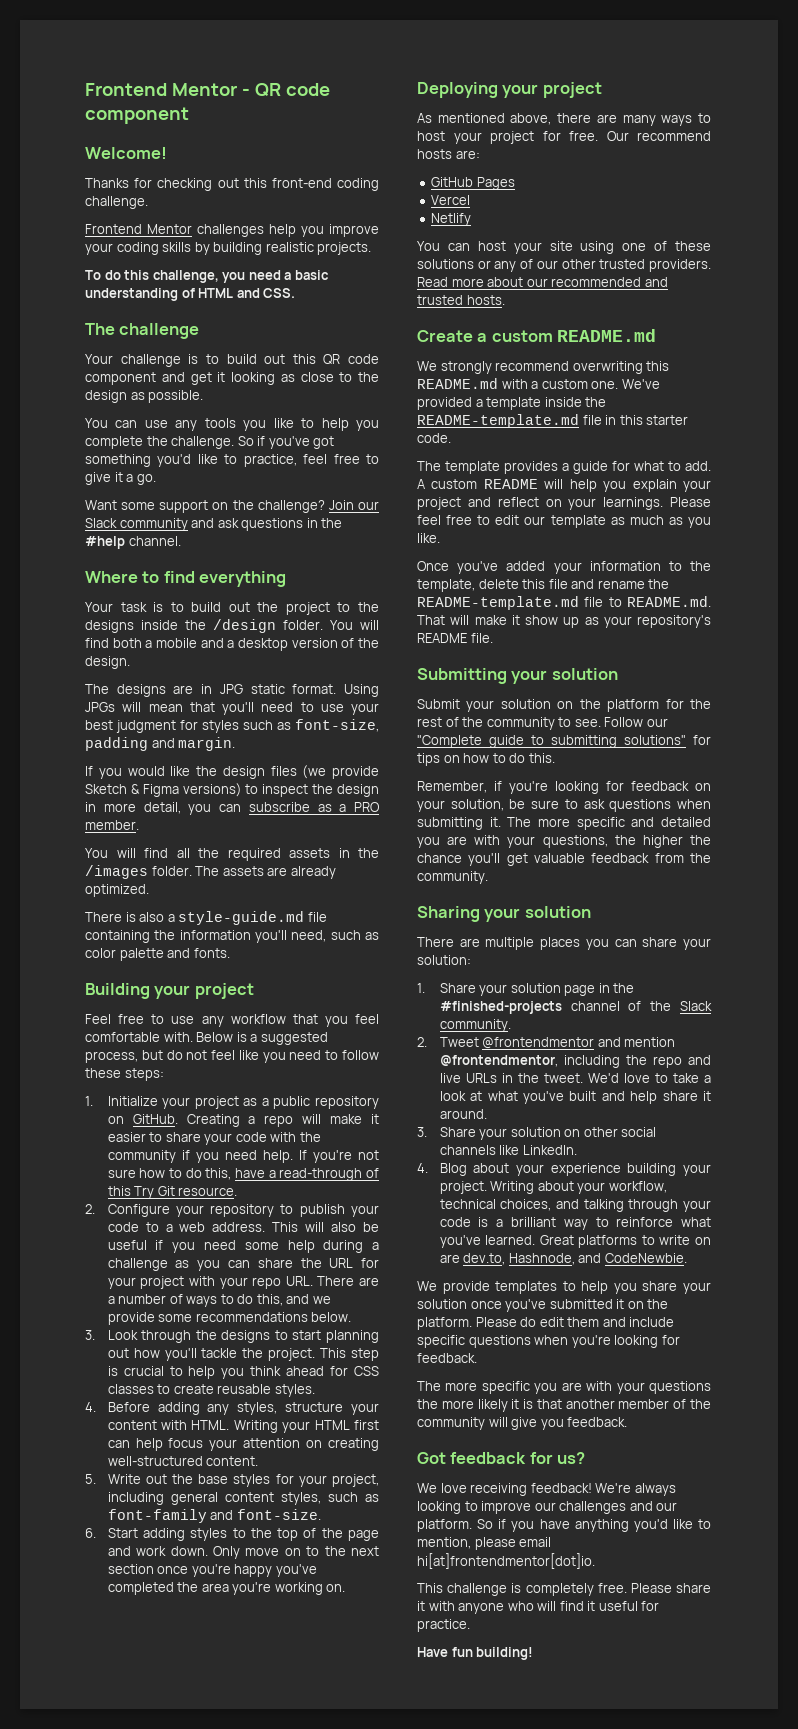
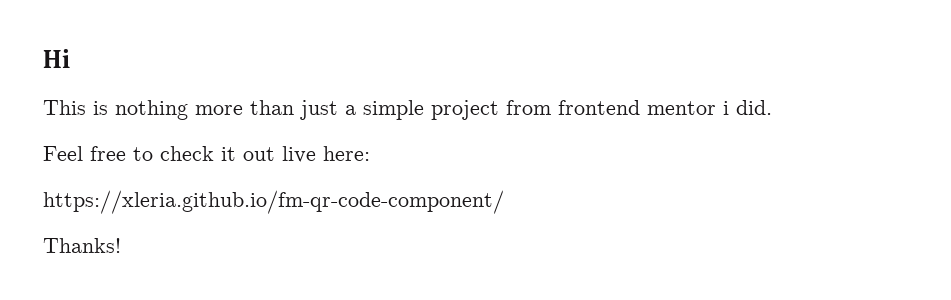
[85,83,330,97] [85,107,189,124] [85,147,167,159] [85,178,379,191] [85,196,148,209] [85,224,379,237] [85,242,372,255] [85,270,329,283] [85,288,296,301] [85,323,200,339] [85,354,379,367] [85,372,379,385] [85,390,204,403] [85,418,379,431] [85,436,335,449] [85,454,379,467] [85,472,156,485] [85,500,379,513] [85,518,343,531] [85,536,181,549] [85,571,287,587] [85,602,379,615] [85,619,379,633] [85,638,379,651] [85,656,130,669] [85,684,380,697] [85,702,379,715] [85,719,379,733] [85,737,236,751] [85,765,379,779] [85,783,379,797] [85,802,380,815] [85,820,139,830] [85,848,379,861] [85,865,336,879] [85,884,149,897] [85,911,327,925] [85,930,379,943] [85,948,230,961] [85,983,254,999] [85,1014,379,1027] [85,1032,328,1045] [85,1050,379,1063] [85,1068,164,1081] [85,1096,379,1109] [107,1114,379,1127] [107,1132,321,1145] [107,1150,379,1163] [107,1168,379,1181] [107,1186,238,1199] [85,1204,379,1217] [107,1222,379,1232] [107,1240,379,1253] [107,1258,379,1271] [107,1276,379,1289] [107,1294,331,1307] [107,1312,352,1325] [85,1330,379,1343] [107,1348,379,1361] [107,1366,379,1379] [107,1384,315,1397] [85,1402,379,1415] [107,1420,379,1433] [107,1438,379,1451] [107,1456,259,1466] [85,1474,379,1487] [107,1492,380,1505] [107,1509,321,1523] [85,1528,379,1541] [107,1546,379,1559] [107,1564,317,1577] [107,1582,346,1595] [417,82,602,98] [417,113,711,126] [417,131,711,144] [417,149,480,159] [431,177,515,190] [431,195,471,205] [431,213,472,226] [417,241,711,254] [417,259,711,272] [417,277,668,287] [417,295,505,305] [417,329,657,342] [417,361,670,374] [417,378,660,389] [417,397,607,410] [417,414,689,428] [417,433,451,443] [417,461,711,474] [417,479,711,492] [417,497,711,510] [417,515,711,528] [417,533,440,543] [417,561,711,574] [417,579,670,592] [417,596,711,610] [417,615,711,628] [417,633,493,643] [417,668,618,684] [417,699,711,712] [417,717,668,730] [417,735,711,748] [417,753,555,766] [417,781,711,794] [417,799,711,812] [417,817,711,830] [417,835,711,848] [417,853,711,866] [417,871,488,884] [417,906,591,922] [417,937,711,950] [417,955,471,965] [417,983,635,996] [439,1001,712,1014] [439,1019,511,1032] [417,1037,676,1049] [439,1055,711,1068] [439,1073,711,1083] [439,1091,711,1104] [439,1109,487,1119] [417,1127,657,1140] [439,1145,577,1155] [417,1163,711,1176] [439,1181,667,1194] [439,1199,711,1212] [439,1217,711,1230] [439,1235,711,1248] [439,1253,687,1265] [417,1281,711,1294] [417,1299,669,1312] [417,1317,675,1330] [417,1335,680,1348] [417,1353,477,1363] [417,1381,711,1394] [417,1399,711,1412] [417,1417,628,1430] [417,1452,586,1464] [417,1483,676,1496] [417,1501,678,1514] [417,1519,711,1532] [417,1537,552,1550] [417,1553,595,1569] [417,1583,711,1596] [417,1601,660,1614] [417,1619,470,1632] [417,1647,534,1660] Frontend Mentor - QR code component // Welcome! // Thanks for checking out this front-end coding challenge. // Frontend Mentor challenges help you improve your coding skills by building realistic projects. // To do this challenge, you need a basic understanding of HTML and CSS. // The challenge // Your challenge is to build out this QR code component and get it looking as close to the design as possible. // You can use any tools you like to help you complete the challenge. So if you've got something you'd like to practice, feel free to give it a go. // Want some support on the challenge? Join our Slack community and ask questions in the #help channel. // Where to find everything // Your task is to build out the project to the designs inside the /design folder. You will find both a mobile and a desktop version of the design. // The designs are in JPG static format. Using JPGs will mean that you'll need to use your best judgment for styles such as font-size, padding and margin. // If you would like the design files (we provide Sketch & Figma versions) to inspect the design in more detail, you can subscribe as a PRO member. // You will find all the required assets in the /images folder. The assets are already optimized. // There is also a style-guide.md file containing the information you'll need, such as color palette and fonts. // Building your project // Feel free to use any workflow that you feel comfortable with. Below is a suggested process, but do not feel like you need to follow these steps: // 1. Initialize your project as a public repository on GitHub. Creating a repo will make it easier to share your code with the community if you need help. If you're not sure how to do this, have a read-through of this Try Git resource. // 2. Configure your repository to publish your code to a web address. This will also be useful if you need some help during a challenge as you can share the URL for your project with your repo URL. There are a number of ways to do this, and we provide some recommendations below. // 3. Look through the designs to start planning out how you'll tackle the project. This step is crucial to help you think ahead for CSS classes to create reusable styles. // 4. Before adding any styles, structure your content with HTML. Writing your HTML first can help focus your attention on creating well-structured content. // 5. Write out the base styles for your project, including general content styles, such as font-family and font-size. // 6. Start adding styles to the top of the page and work down. Only move on to the next section once you're happy you've completed the area you're working on. // Deploying your project // As mentioned above, there are many ways to host your project for free. Our recommend hosts are: // GitHub Pages // Vercel // Netlify // You can host your site using one of these solutions or any of our other trusted providers. Read more about our recommended and trusted hosts. // Create a custom README.md // We strongly recommend overwriting this README.md with a custom one. We've provided a template inside the README-template.md file in this starter code. // The template provides a guide for what to add. A custom README will help you explain your project and reflect on your learnings. Please feel free to edit our template as much as you like. // Once you've added your information to the template, delete this file and rename the README-template.md file to README.md. That will make it show up as your repository's README file. // Submitting your solution // Submit your solution on the platform for the rest of the community to see. Follow our "Complete guide to submitting solutions" for tips on how to do this. // Remember, if you're looking for feedback on your solution, be sure to ask questions when submitting it. The more specific and detailed you are with your questions, the higher the chance you'll get valuable feedback from the community. // Sharing your solution // There are multiple places you can share your solution: // 1. Share your solution page in the #finished-projects channel of the Slack community. // 2. Tweet @frontendmentor and mention @frontendmentor, including the repo and live URLs in the tweet. We'd love to take a look at what you've built and help share it around. // 3. Share your solution on other social channels like LinkedIn. // 4. Blog about your experience building your project. Writing about your workflow, technical choices, and talking through your code is a brilliant way to reinforce what you've learned. Great platforms to write on are dev.to, Hashnode, and CodeNewbie. // We provide templates to help you share your solution once you've submitted it on the platform. Please do edit them and include specific questions when you're looking for feedback. // The more specific you are with your questions the more likely it is that another member of the community will give you feedback. // Got feedback for us? // We love receiving feedback! We're always looking to improve our challenges and our platform. So if you have anything you'd like to mention, please email hi[at]frontendmentor[dot]io. // This challenge is completely free. Please share it with anyone who will find it useful for practice. // Have fun building! -> [43,49,70,68] [43,100,772,120] [43,146,370,163] [43,190,504,214] [43,238,121,253] Hi // This is nothing more than just a simple project from frontend mentor i did. // Feel free to check it out live here: // https://xleria.github.io/fm-qr-code-component/ // Thanks!

